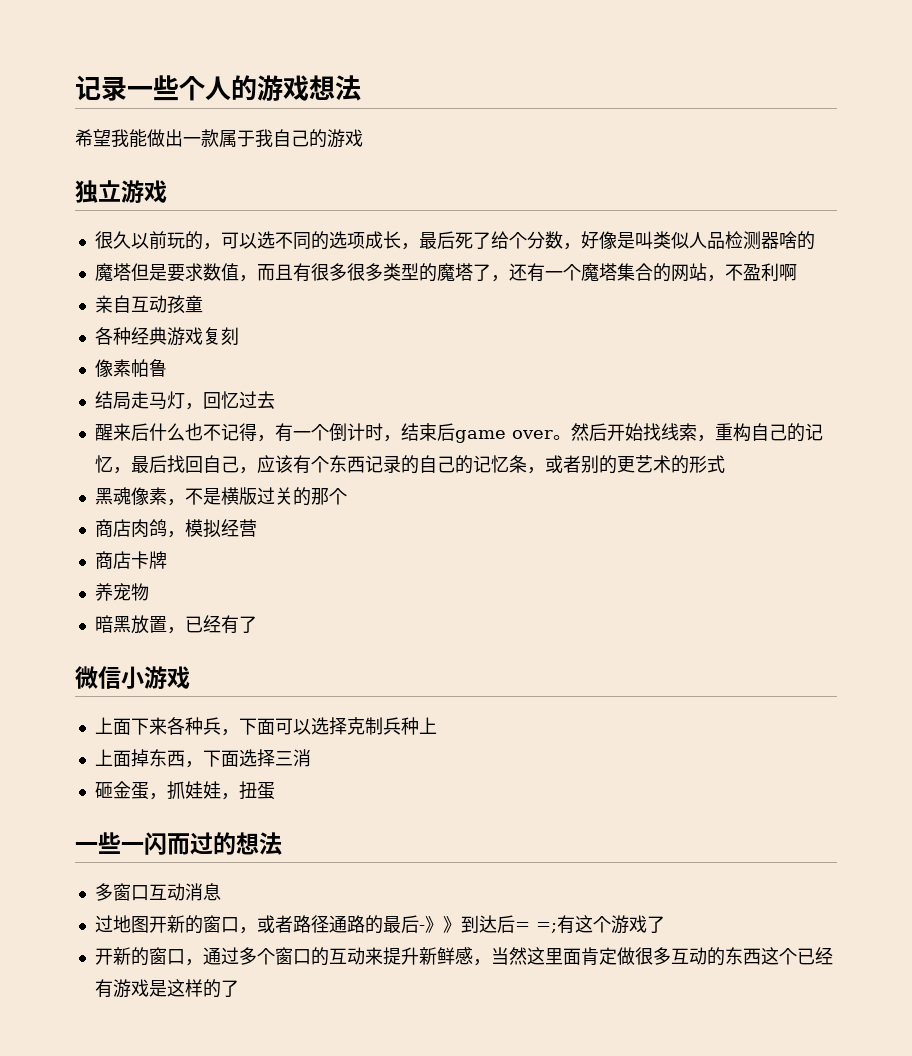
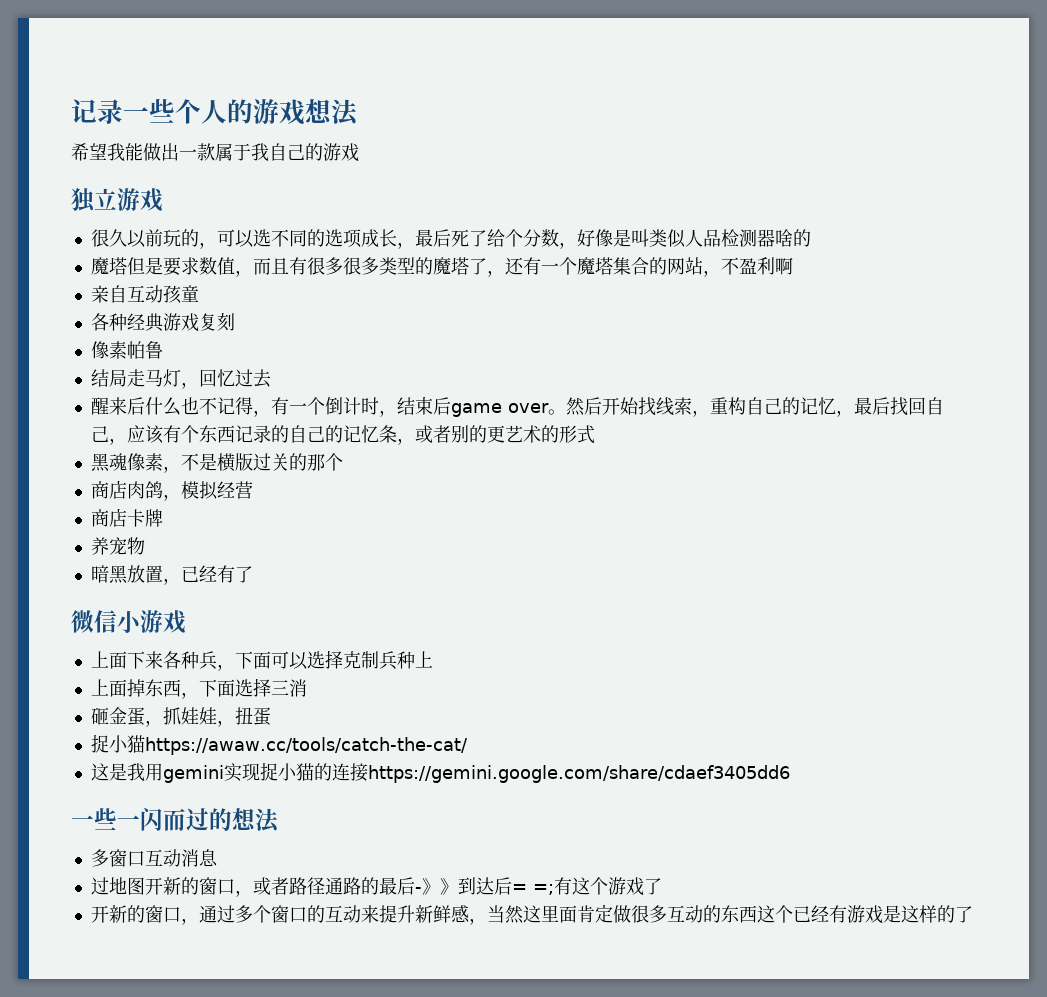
(275, 790) none -> [90,734,468,755] [90,762,790,783] // 捉小猫https://awaw.cc/tools/catch-the-cat/ // 这是我用gemini实现捉小猫的连接https://gemini.google.com/share/cdaef3405dd6

